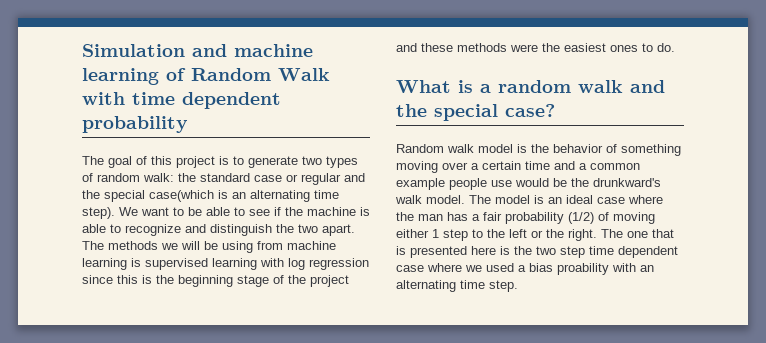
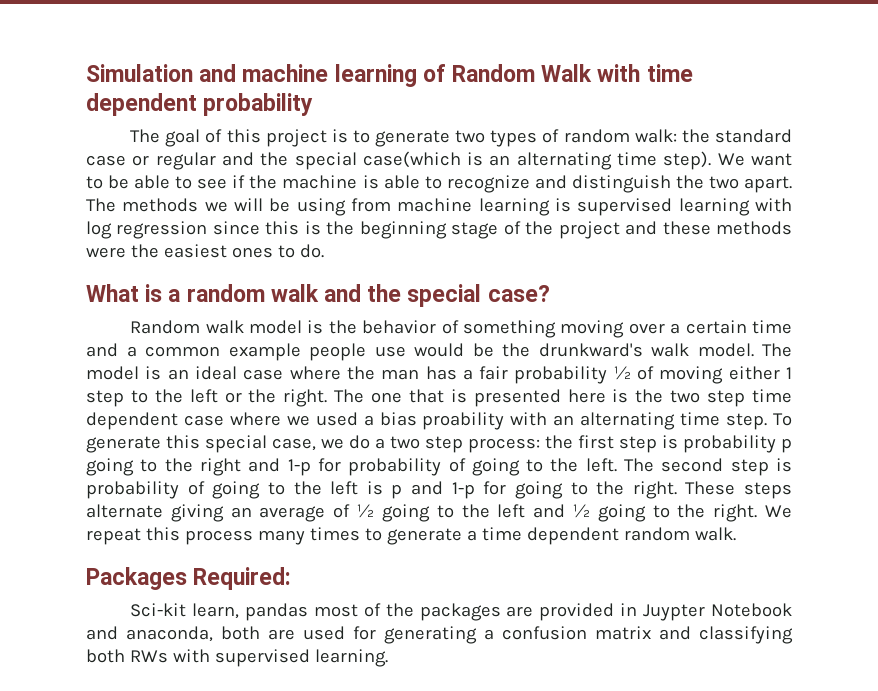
[568,212,594,224] (1/2) -> [613,366,631,380] ½
(518, 286) none -> [772,413,792,426] [86,435,792,453] [86,458,792,476] [86,481,792,499] [86,504,792,522] [86,527,736,545] [86,567,292,590] [130,603,792,621] [86,626,793,644] [86,649,388,667] To generate this special case, we do a two step process: the first step is probability p going to the right and 1-p for probability of going to the left. The second step is probability of going to the left is p and 1-p for going to the right. These steps alternate giving an average of ½ going to the left and ½ going to the right. We repeat this process many times to generate a time dependent random walk. // Packages Required: // Sci-kit learn, pandas most of the packages are provided in Juypter Notebook and anaconda, both are used for generating a confusion matrix and classifying both RWs with supervised learning.

